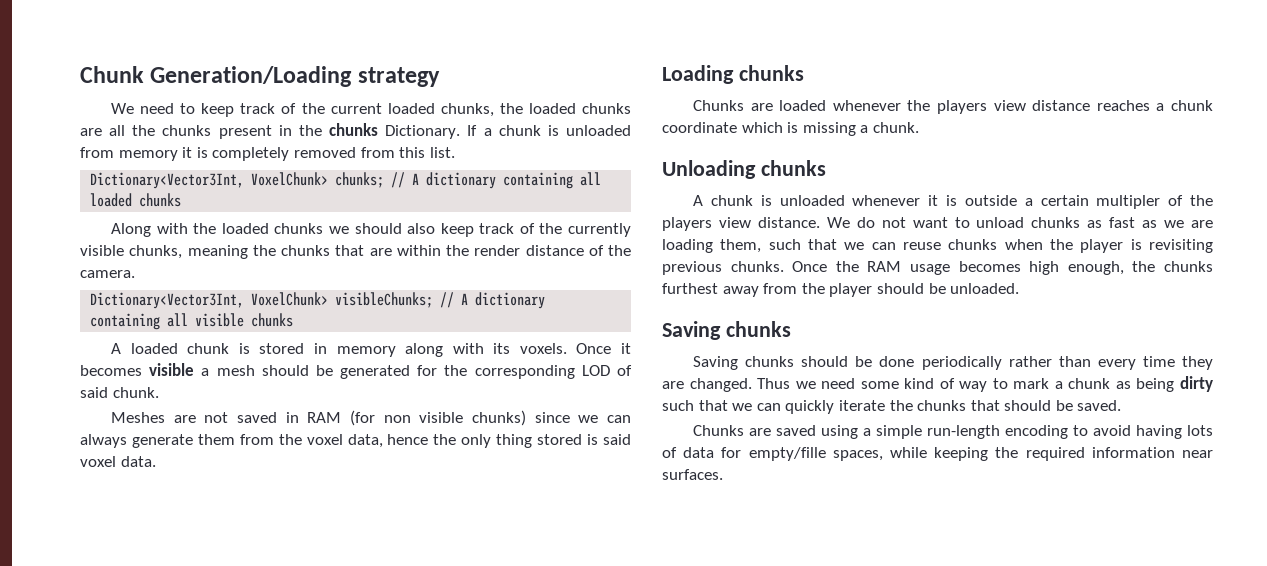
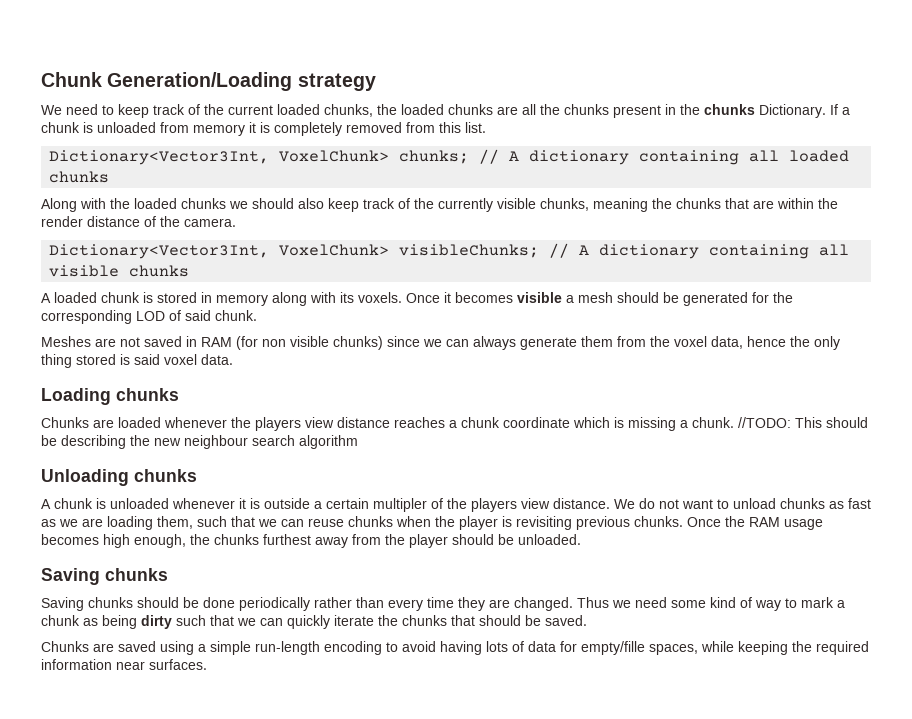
(919, 127) none -> [738,417,868,428] [41,435,358,449] //TODO: This should be describing the new neighbour search algorithm

